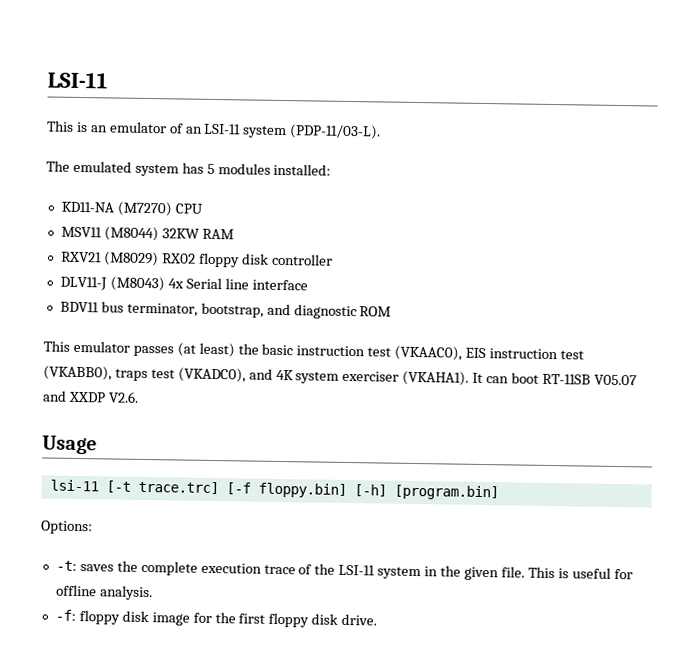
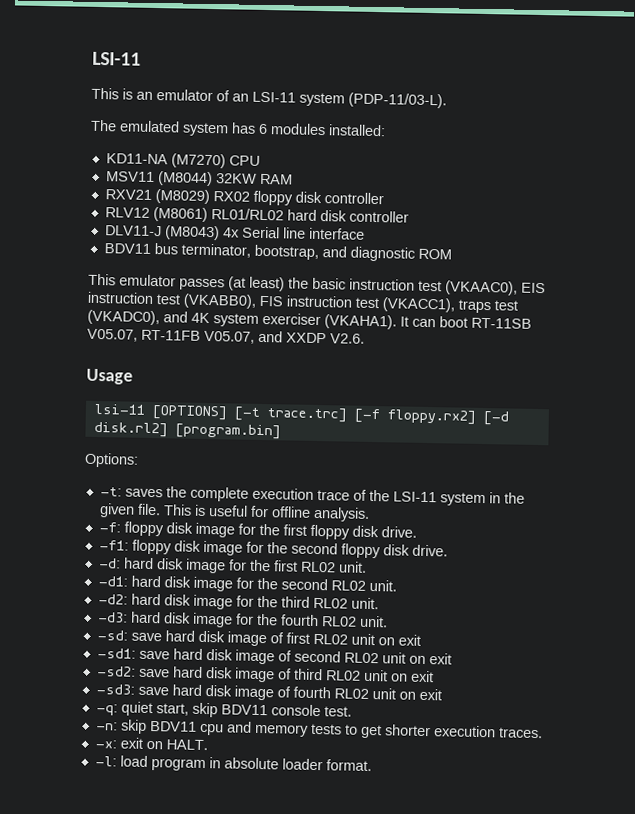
[206,163,215,174] 5 -> [258,123,268,135] 6
(333, 259) none -> [104,206,409,223] // RLV12 (M8061) RL01/RL02 hard disk controller
(112, 373) none -> [259,295,455,313] FIS instruction test (VKACC1),
[593,374,637,386] V05.07 -> [87,328,255,344] V05.07, RT-11FB V05.07,
(99, 485) none -> [151,404,227,421] [OPTIONS]
[257,482,387,498] floppy.bin] [-h] -> [386,409,509,426] [93,421,168,438] floppy.rx2] [-d disk.rl2]
(378, 619) none -> [98,539,448,559] [98,557,367,574] [97,575,397,592] [97,593,379,610] [97,611,388,628] [96,630,421,647] [96,648,452,665] [96,666,434,683] [95,684,442,701] [95,701,352,718] [95,719,543,739] [94,737,208,751] [94,755,372,772] // -f1: floppy disk image for the second floppy disk drive. // -d: hard disk image for the first RL02 unit. // -d1: hard disk image for the second RL02 unit. // -d2: hard disk image for the third RL02 unit. // -d3: hard disk image for the fourth RL02 unit. // -sd: save hard disk image of first RL02 unit on exit // -sd1: save hard disk image of second RL02 unit on exit // -sd2: save hard disk image of third RL02 unit on exit // -sd3: save hard disk image of fourth RL02 unit on exit // -q: quiet start, skip BDV11 console test. // -n: skip BDV11 cpu and memory tests to get shorter execution traces. // -x: exit on HALT. // -l: load program in absolute loader format.

